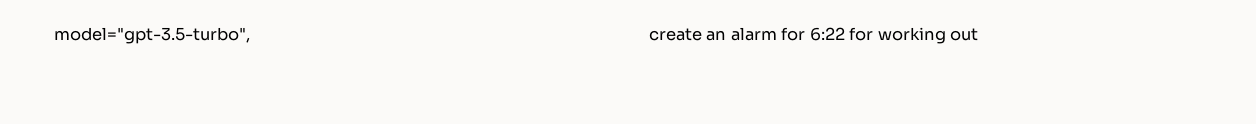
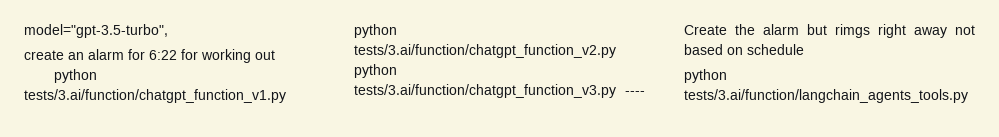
(979, 34) none -> [54,69,98,83] [24,89,286,103] [354,24,397,38] [354,44,616,58] [354,64,397,78] [354,84,645,98] [684,24,975,38] [684,44,804,55] [684,69,727,83] [684,89,968,103] // python tests/3.ai/function/chatgpt_function_v1.py python tests/3.ai/function/chatgpt_function_v2.py python tests/3.ai/function/chatgpt_function_v3.py ---- Create the alarm but rimgs right away not based on schedule // python tests/3.ai/function/langchain_agents_tools.py

